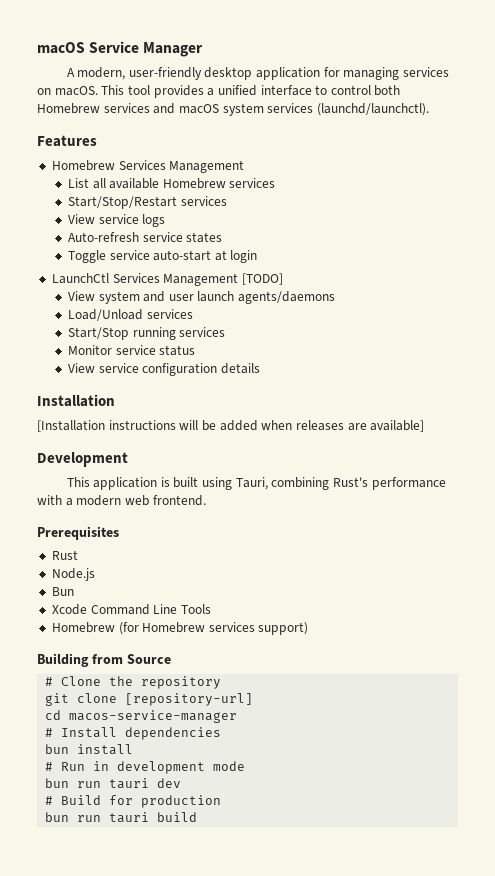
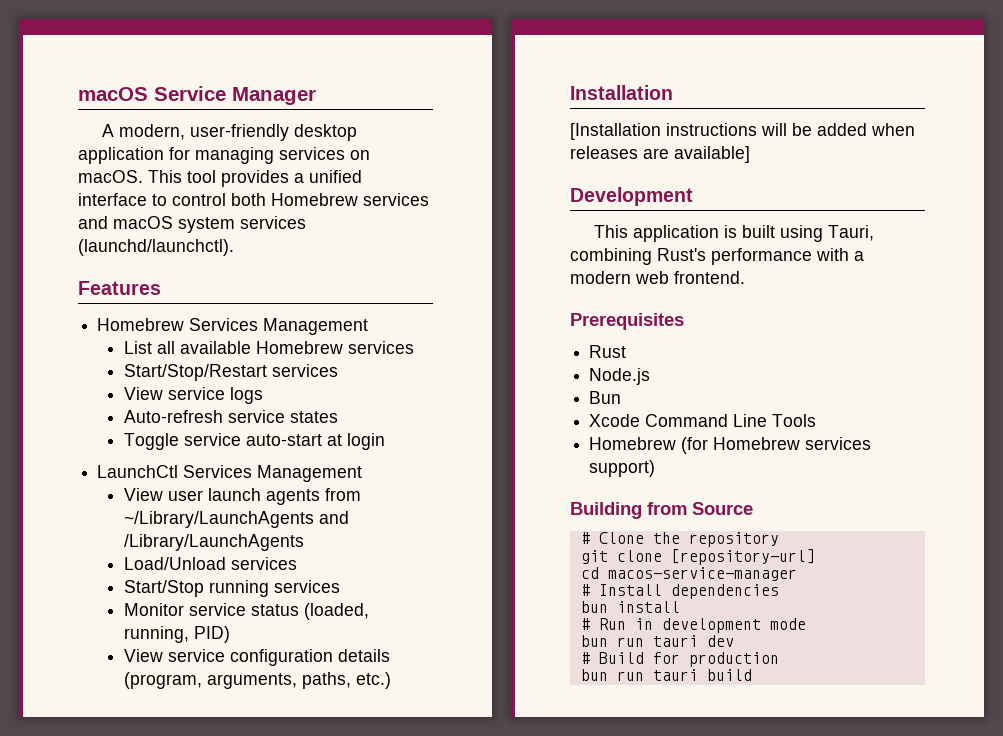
[241,273,283,285] [67,291,336,304] [TODO] // View system and user launch agents/daemons -> [123,488,361,505] [123,511,349,528] [123,534,304,551] // View user launch agents from ~/Library/LaunchAgents and /Library/LaunchAgents
(196, 350) none -> [303,603,369,620] [123,626,230,643] (loaded, running, PID)
(260, 368) none -> [123,672,391,689] (program, arguments, paths, etc.)

